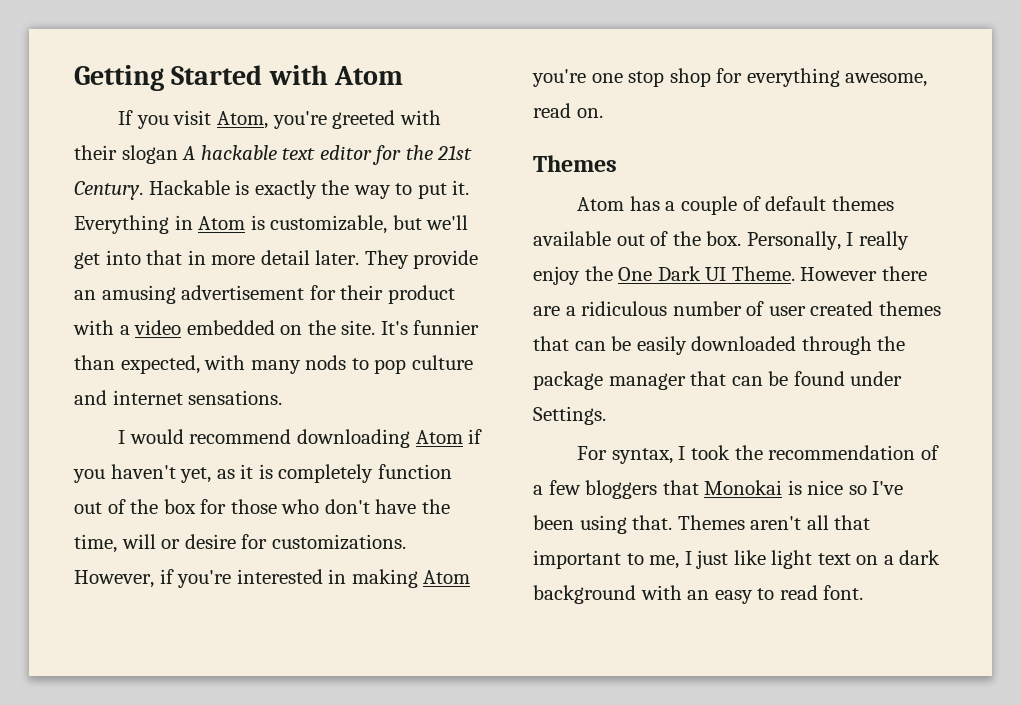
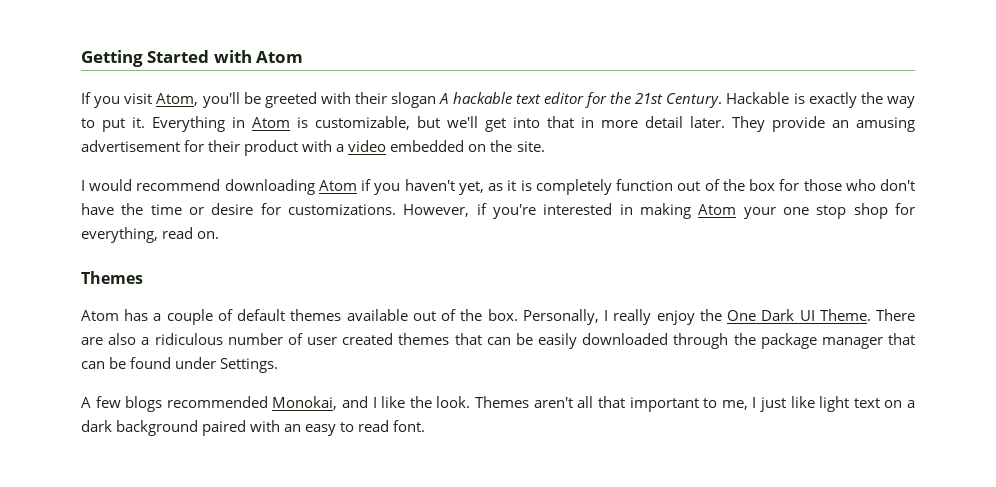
[272,111,327,129] you're -> [202,92,261,108] you'll be
[380,320,480,335] [74,355,473,374] [74,390,283,405] It's funnier than expected, with many nods to pop culture and internet sensations. -> (545, 146) none
[74,534,156,553] time, will -> [150,204,182,215] time
[532,69,586,87] you're -> [743,207,776,219] your
[746,68,928,87] everything awesome, -> [81,227,158,243] everything,
[800,266,927,281] [533,306,560,316] However there are -> [875,309,915,321] [81,333,137,345] There are also
[577,445,939,464] [533,480,904,499] [533,515,673,534] For syntax, I took the recommendation of a few bloggers that Monokai is nice so I've been using that. -> [81,396,471,412] A few blogs recommended Monokai, and I like the look.
(636, 594) none -> [202,420,247,436] paired

